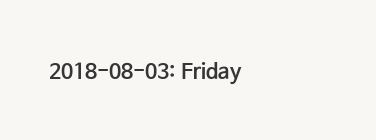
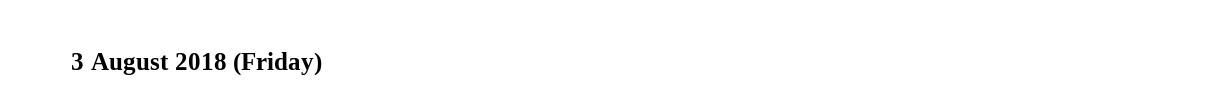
[49,62,242,85] 2018-08-03: Friday -> [71,52,323,76] 3 August 2018 (Friday)

